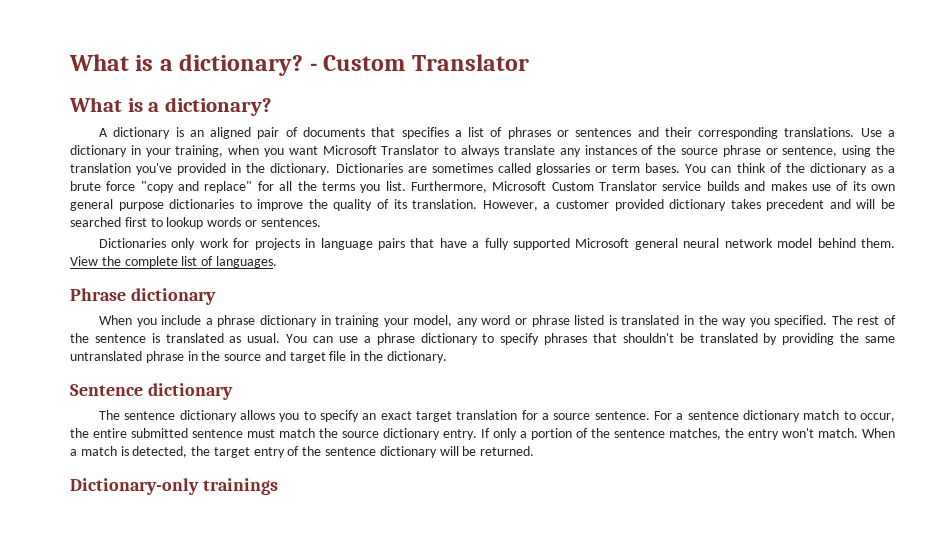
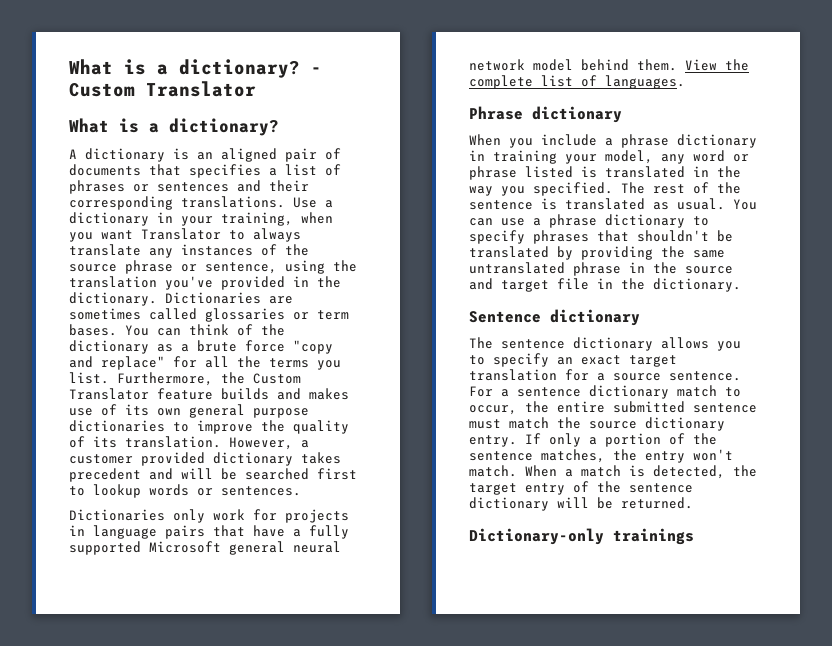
[322,145,377,155] Microsoft -> (133, 235) none
[492,181,702,191] Microsoft Custom Translator service -> [221,372,301,384] [69,388,213,400] the Custom Translator feature

